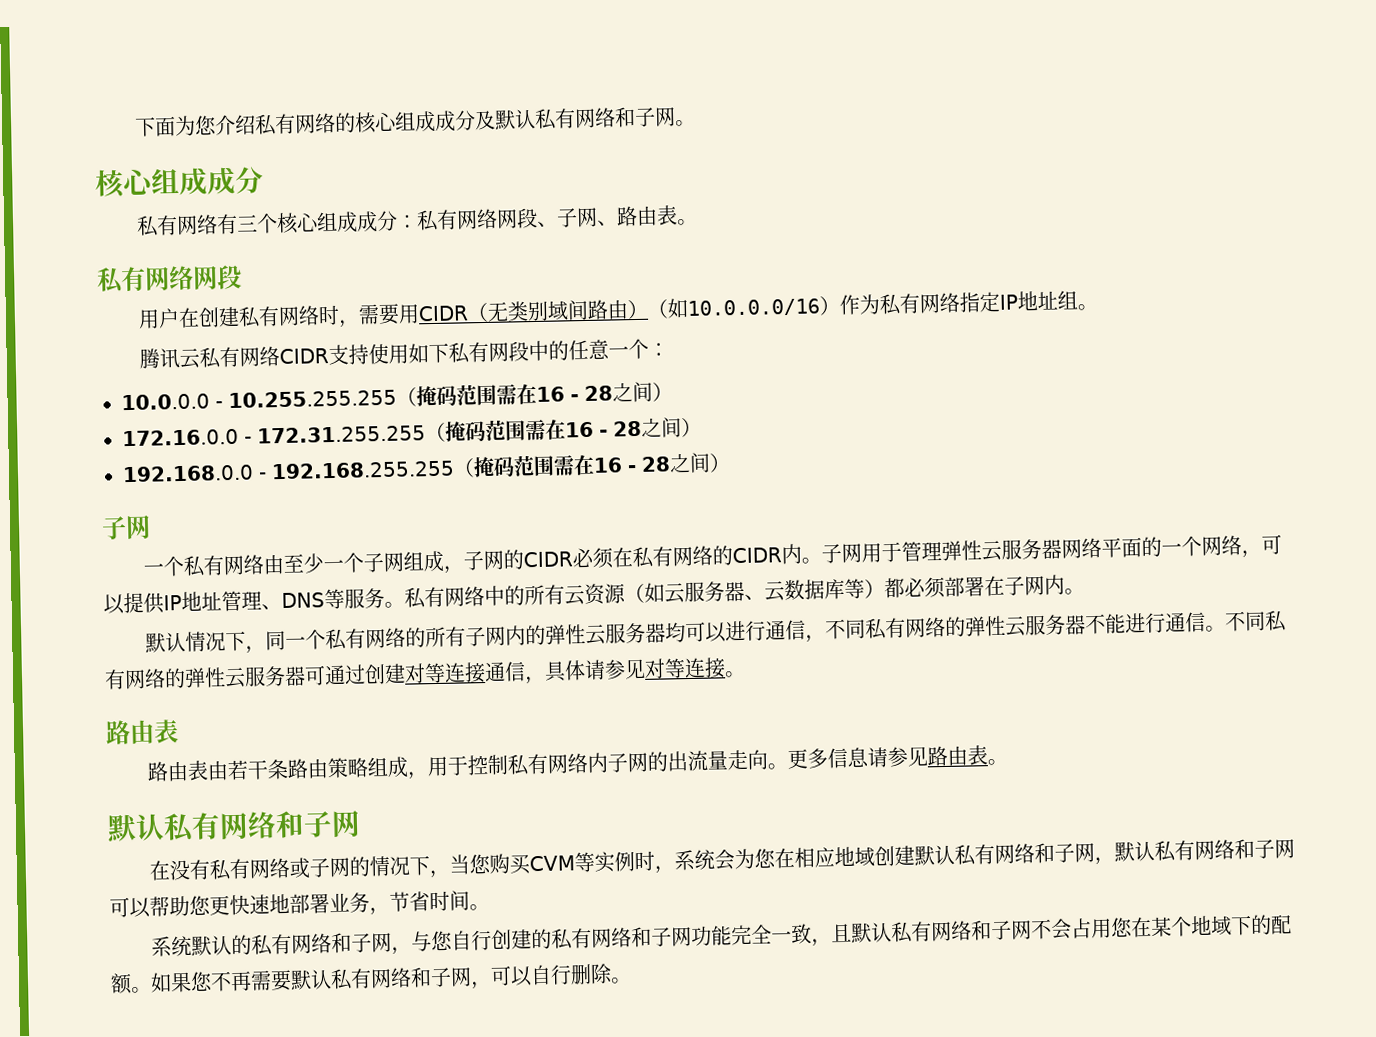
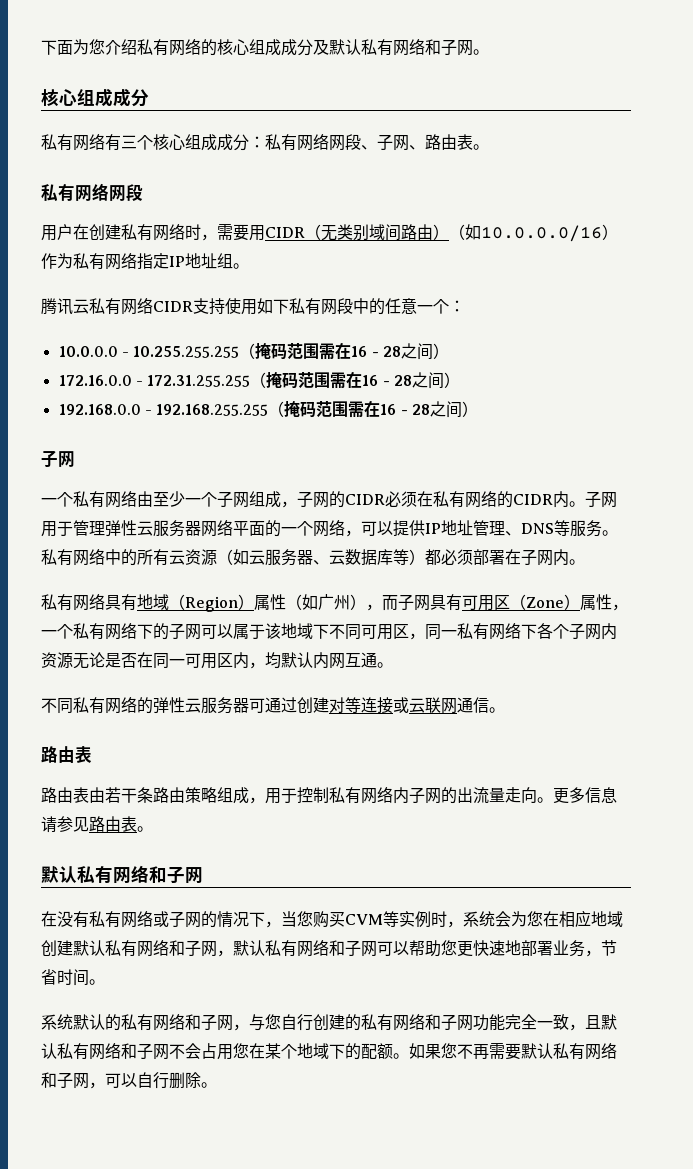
[144,611,1226,654] 默认情况下，同一个私有网络的所有子网内的弹性云服务器均可以进行通信，不同私有网络的弹性云服务器不能进行通信。 -> [41,593,628,612] [41,622,617,640] [41,652,393,669] 私有网络具有地域（Region）属性（如广州），而子网具有可用区（Zone）属性，一个私有网络下的子网可以属于该地域下不同可用区，同一私有网络下各个子网内资源无论是否在同一可用区内，均默认内网互通。 //
[484,657,726,685] 通信，具体请参见对等连接 -> [393,697,489,714] 或云联网通信

